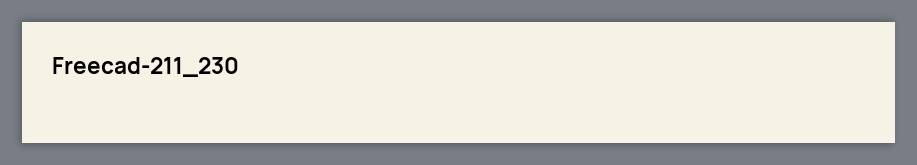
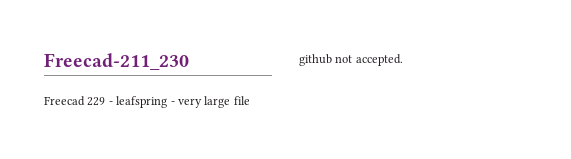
(239, 67) none -> [44,96,250,108] [299,54,403,66] // Freecad 229 - leafspring - very large file github not accepted.

